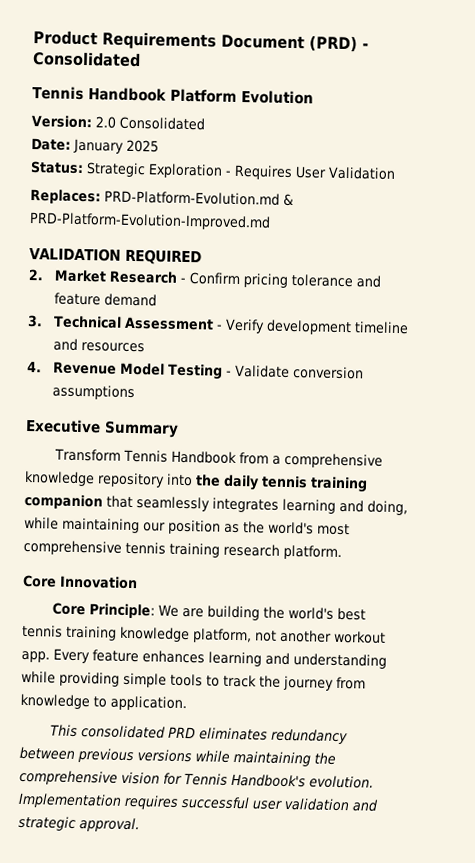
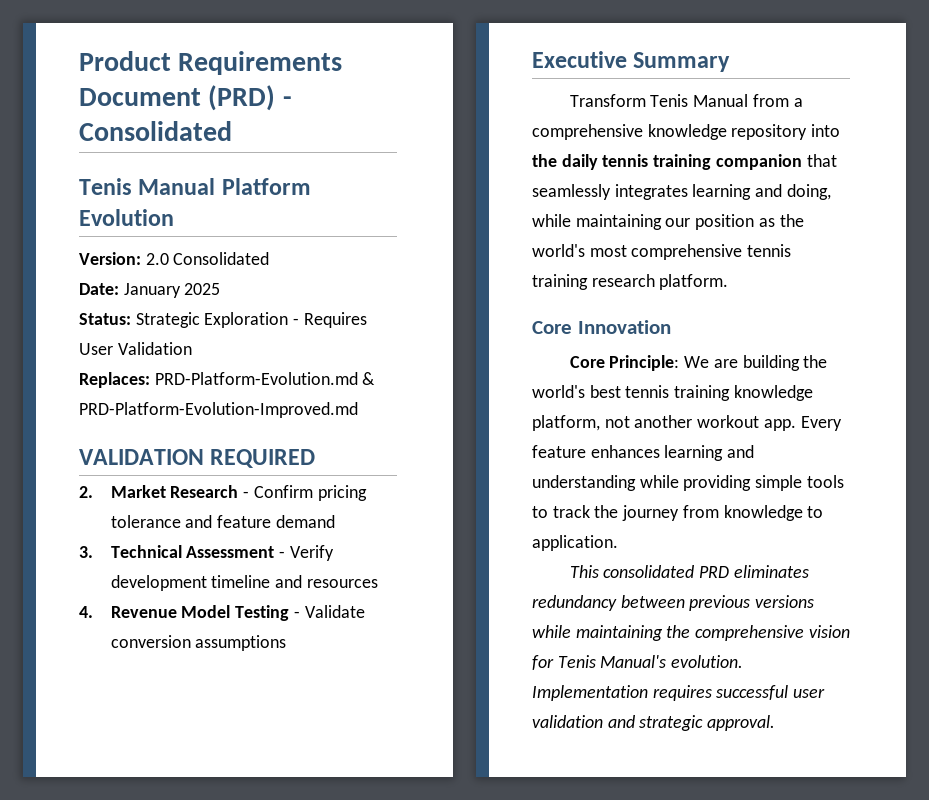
[32,86,167,102] Tennis Handbook -> [79,178,216,195] Tenis Manual
[122,449,237,464] Tennis Handbook -> [650,94,749,107] Tenis Manual
[184,773,306,788] Tennis Handbook's -> [557,655,667,668] Tenis Manual's

